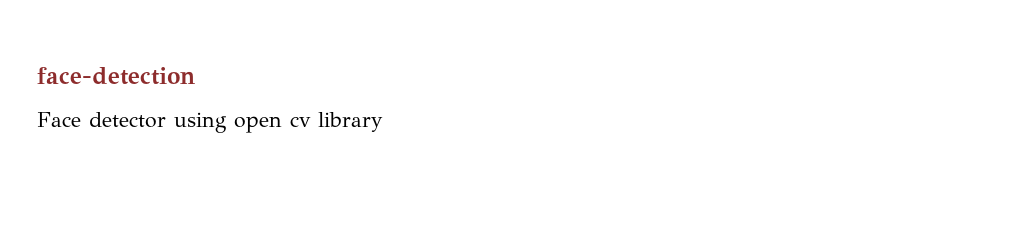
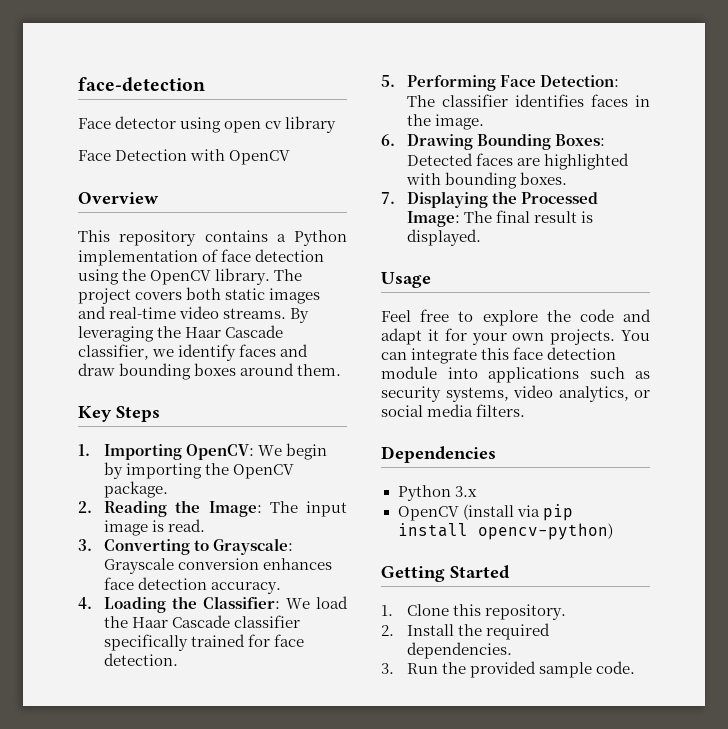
(383, 122) none -> [78,149,291,165] [78,192,159,204] [78,230,347,246] [78,249,325,266] [78,268,303,285] [78,287,321,304] [78,306,310,323] [78,325,284,342] [78,344,309,361] [78,363,342,380] [78,406,160,422] [78,443,328,460] [104,462,295,479] [104,481,169,498] [78,500,347,517] [104,519,206,536] [78,538,294,555] [104,558,333,574] [104,577,282,594] [78,596,348,613] [104,615,301,628] [104,634,305,651] [104,653,179,666] [381,75,620,91] [407,94,650,107] [407,114,485,130] [381,134,606,150] [407,153,630,170] [406,172,568,189] [381,191,599,208] [407,210,594,227] [407,229,482,246] [381,272,431,288] [381,309,651,326] [381,328,650,345] [381,347,617,364] [381,366,650,383] [381,385,650,402] [381,404,526,417] [381,446,496,463] [397,485,477,501] [397,504,573,521] [397,523,613,540] [381,565,510,582] [381,604,567,620] [381,623,551,640] [407,642,513,659] [381,661,636,678] // Face Detection with OpenCV // Overview // This repository contains a Python implementation of face detection using the OpenCV library. The project covers both static images and real-time video streams. By leveraging the Haar Cascade classifier, we identify faces and draw bounding boxes around them. // Key Steps // 1. Importing OpenCV: We begin by importing the OpenCV package. // 2. Reading the Image: The input image is read. // 3. Converting to Grayscale: Grayscale conversion enhances face detection accuracy. // 4. Loading the Classifier: We load the Haar Cascade classifier specifically trained for face detection. // 5. Performing Face Detection: The classifier identifies faces in the image. // 6. Drawing Bounding Boxes: Detected faces are highlighted with bounding boxes. // 7. Displaying the Processed Image: The final result is displayed. // Usage // Feel free to explore the code and adapt it for your own projects. You can integrate this face detection module into applications such as security systems, video analytics, or social media filters. // Dependencies // Python 3.x // OpenCV (install via pip install opencv-python) // Getting Started // 1. Clone this repository. // 2. Install the required dependencies. // 3. Run the provided sample code.

